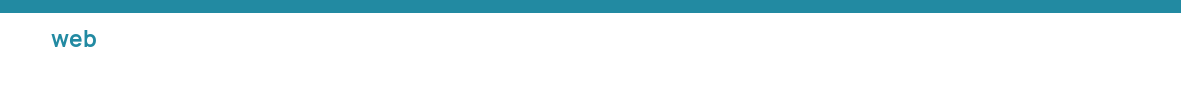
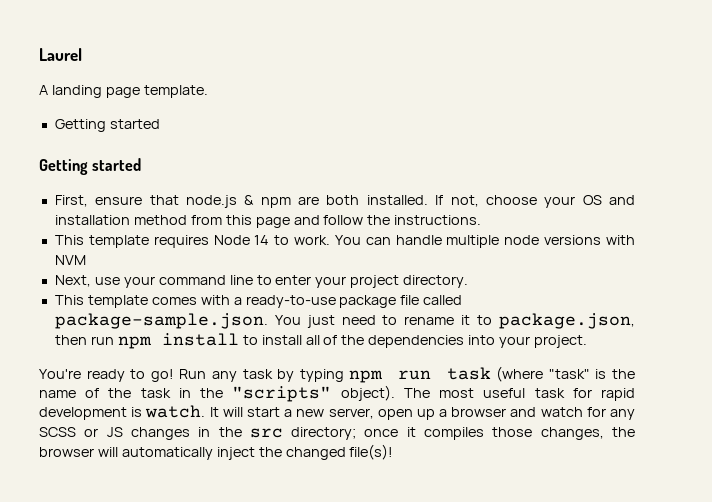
[51,30,97,47] web -> [39,48,82,61] [39,85,208,98] [54,119,160,132] [39,158,142,175] [54,195,635,208] [54,215,482,228] [54,235,636,248] [54,255,86,265] [54,275,469,288] [54,295,463,308] [54,313,636,329] [54,333,588,349] [39,366,636,383] [39,385,635,402] [39,405,635,420] [39,427,636,440] [39,444,394,460] Laurel // A landing page template. // Getting started // Getting started // First, ensure that node.js & npm are both installed. If not, choose your OS and installation method from this page and follow the instructions. // This template requires Node 14 to work. You can handle multiple node versions with NVM // Next, use your command line to enter your project directory. // This template comes with a ready-to-use package file called package-sample.json. You just need to rename it to package.json, then run npm install to install all of the dependencies into your project. // You're ready to go! Run any task by typing npm run task (where "task" is the name of the task in the "scripts" object). The most useful task for rapid development is watch. It will start a new server, open up a browser and watch for any SCSS or JS changes in the src directory; once it compiles those changes, the browser will automatically inject the changed file(s)!

